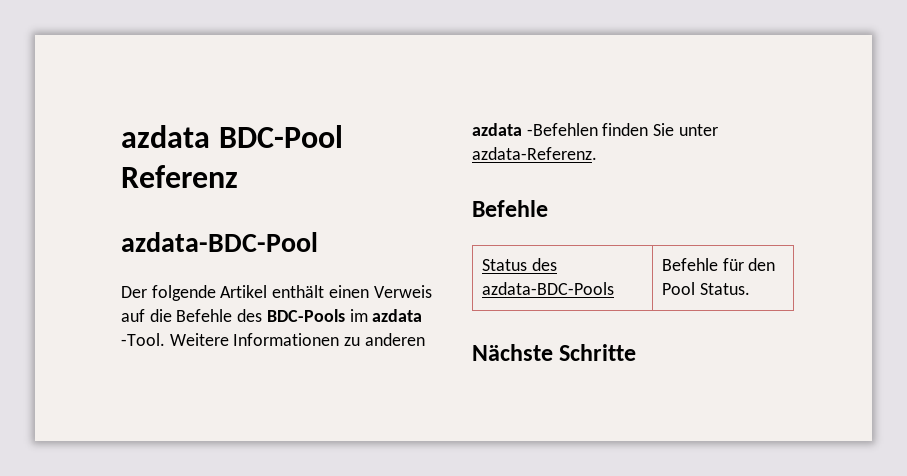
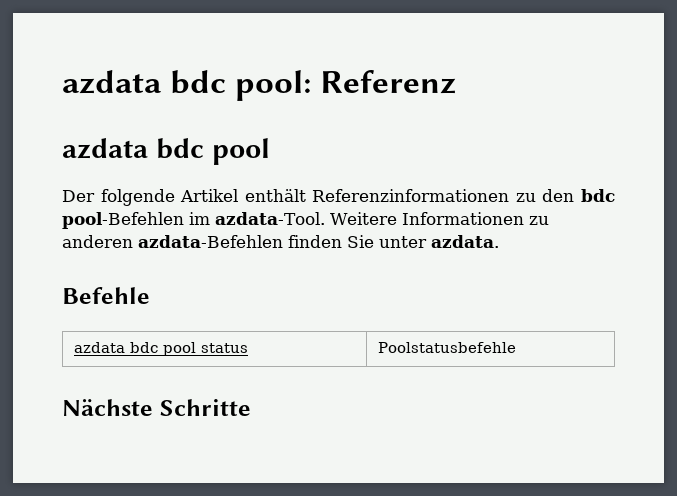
[121,125,343,148] azdata BDC-Pool -> [62,70,312,101] azdata bdc pool:
[121,232,318,252] azdata-BDC-Pool -> [62,138,270,165] azdata bdc pool
[328,285,432,298] [121,309,423,322] [121,333,165,346] einen Verweis auf die Befehle des BDC-Pools im azdata -Tool. -> [312,189,615,202] [62,212,325,229] Referenzinformationen zu den bdc pool-Befehlen im azdata-Tool.
[472,123,598,136] azdata -Befehlen -> [138,235,283,248] azdata-Befehlen
[472,147,597,160] azdata-Referenz. -> [431,235,499,248] azdata.
[481,258,557,271] [481,282,614,295] [661,258,776,271] [661,282,750,295] Status des azdata-BDC-Pools | Befehle für den Pool Status. -> [73,342,248,356] [377,342,516,353] azdata bdc pool status | Poolstatusbefehle

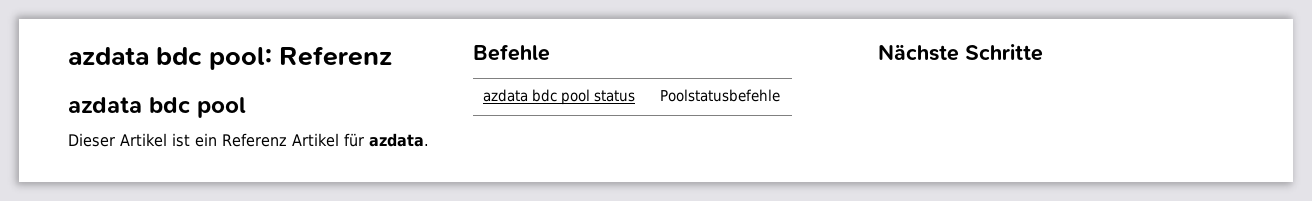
[62,189,615,206] [62,212,549,229] [62,235,427,248] Der folgende Artikel enthält Referenzinformationen zu den bdc pool-Befehlen im azdata-Tool. Weitere Informationen zu anderen azdata-Befehlen finden Sie unter -> [68,133,364,147] Dieser Artikel ist ein Referenz Artikel für

